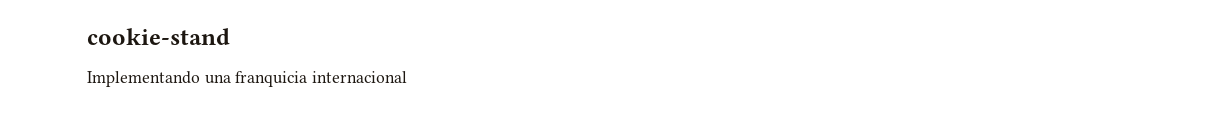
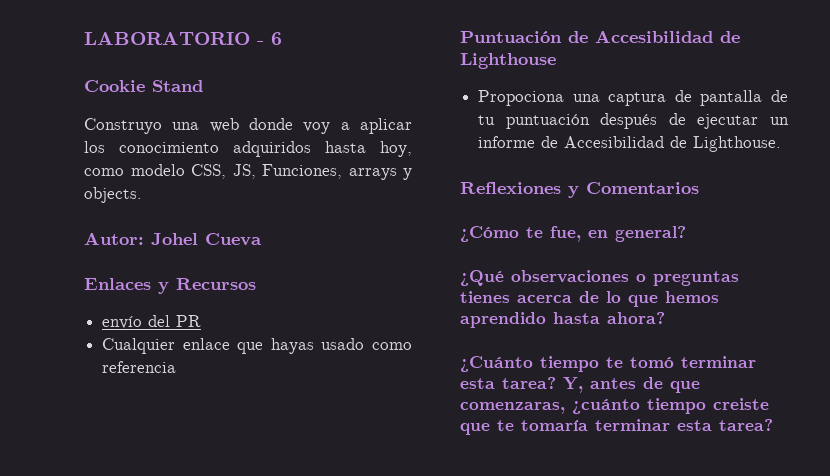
[87,28,230,45] [87,71,408,87] cookie-stand // Implementando una franquicia internacional -> [84,32,282,45] [84,80,203,92] [84,118,412,134] [84,141,412,157] [84,164,412,180] [84,187,142,203] [84,232,262,246] [84,278,256,294] [102,315,202,329] [102,338,412,354] [102,361,177,373] [460,30,740,43] [460,53,556,69] [478,90,788,106] [478,113,789,129] [478,136,782,152] [460,182,699,198] [460,226,686,242] [460,270,739,286] [460,291,719,307] [460,312,665,328] [460,356,756,372] [460,377,700,393] [460,398,769,414] [460,419,773,435] LABORATORIO - 6 // Cookie Stand // Construyo una web donde voy a aplicar los conocimiento adquiridos hasta hoy, como modelo CSS, JS, Funciones, arrays y objects. // Autor: Johel Cueva // Enlaces y Recursos // envío del PR // Cualquier enlace que hayas usado como referencia // Puntuación de Accesibilidad de Lighthouse // Propociona una captura de pantalla de tu puntuación después de ejecutar un informe de Accesibilidad de Lighthouse. // Reflexiones y Comentarios // ¿Cómo te fue, en general? // ¿Qué observaciones o preguntas tienes acerca de lo que hemos aprendido hasta ahora? // ¿Cuánto tiempo te tomó terminar esta tarea? Y, antes de que comenzaras, ¿cuánto tiempo creiste que te tomaría terminar esta tarea?

